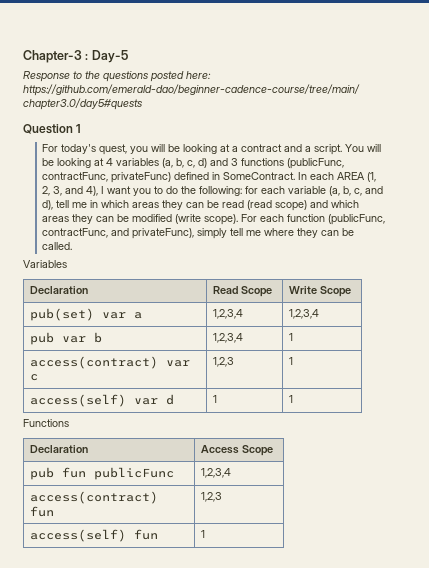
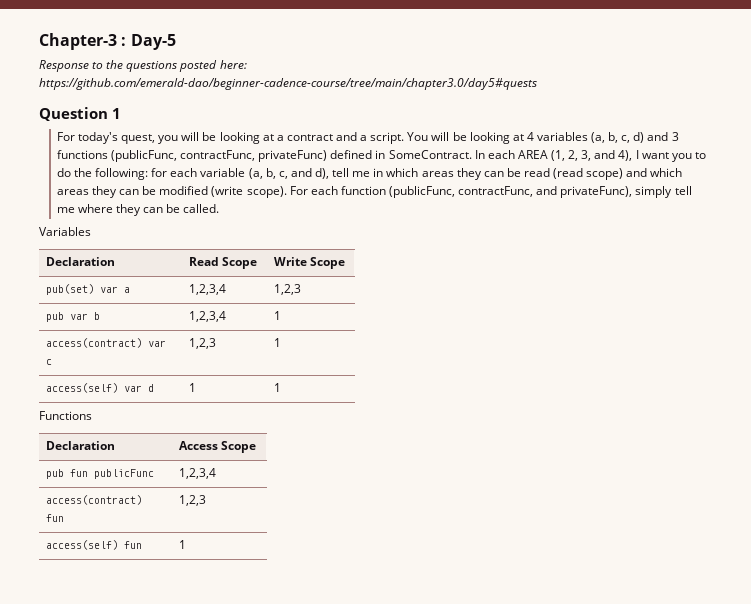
[289,309,320,319] 1,2,3,4 -> [274,284,302,295] 1,2,3

